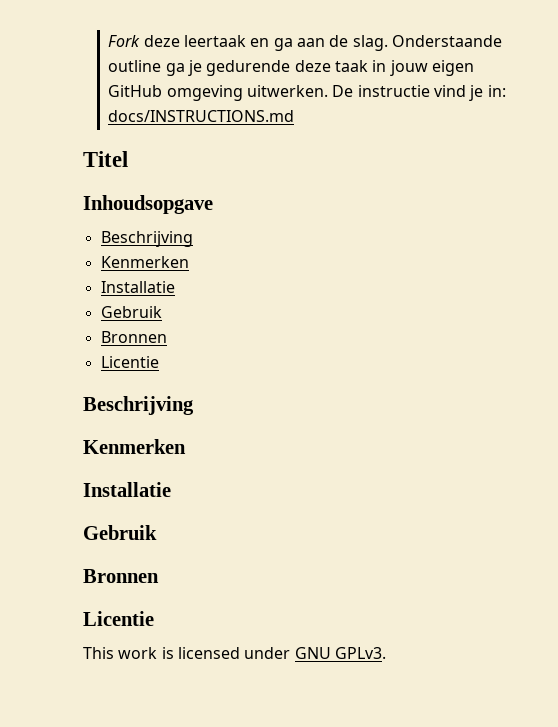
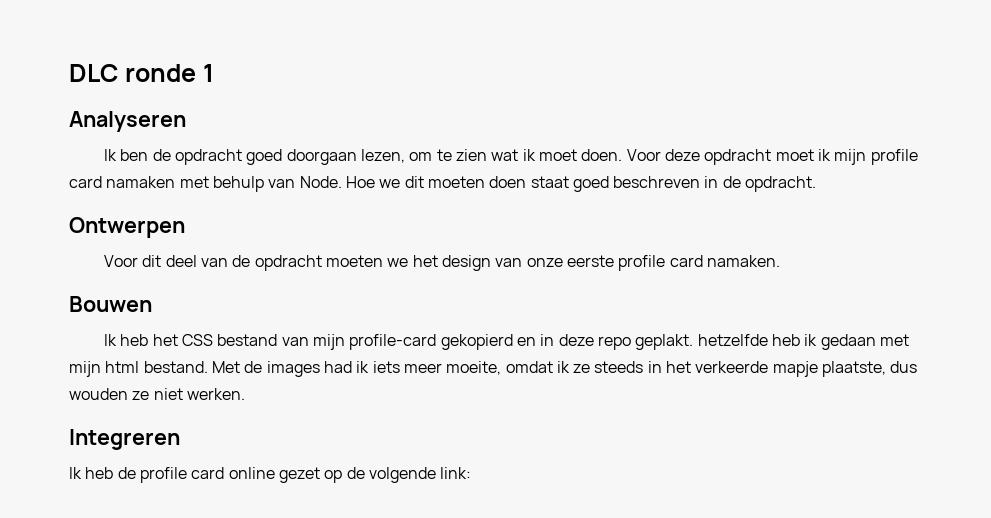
[108,35,502,51] [108,60,474,76] [108,85,506,101] [108,110,295,122] [83,151,128,167] [83,195,213,214] [100,231,193,247] [100,256,189,268] [100,281,175,293] [100,306,162,318] [100,331,167,343] [100,356,159,368] [83,396,194,415] [83,439,186,454] [83,482,171,497] [83,525,157,540] [83,569,159,583] [83,611,154,626] [83,647,386,659] Fork deze leertaak en ga aan de slag. Onderstaande outline ga je gedurende deze taak in jouw eigen GitHub omgeving uitwerken. De instructie vind je in: docs/INSTRUCTIONS.md // Titel // Inhoudsopgave // Beschrijving // Kenmerken // Installatie // Gebruik // Bronnen // Licentie // Beschrijving // Kenmerken // Installatie // Gebruik // Bronnen // Licentie // This work is licensed under GNU GPLv3. -> [69,64,214,82] [69,111,186,132] [104,149,918,165] [69,176,817,192] [69,217,185,238] [104,255,780,271] [69,296,152,312] [104,334,909,350] [69,361,918,377] [69,388,245,400] [69,429,180,450] [69,467,472,483] DLC ronde 1 // Analyseren // Ik ben de opdracht goed doorgaan lezen, om te zien wat ik moet doen. Voor deze opdracht moet ik mijn profile card namaken met behulp van Node. Hoe we dit moeten doen staat goed beschreven in de opdracht. // Ontwerpen // Voor dit deel van de opdracht moeten we het design van onze eerste profile card namaken. // Bouwen // Ik heb het CSS bestand van mijn profile-card gekopierd en in deze repo geplakt. hetzelfde heb ik gedaan met mijn html bestand. Met de images had ik iets meer moeite, omdat ik ze steeds in het verkeerde mapje plaatste, dus wouden ze niet werken. // Integreren // Ik heb de profile card online gezet op de volgende link:

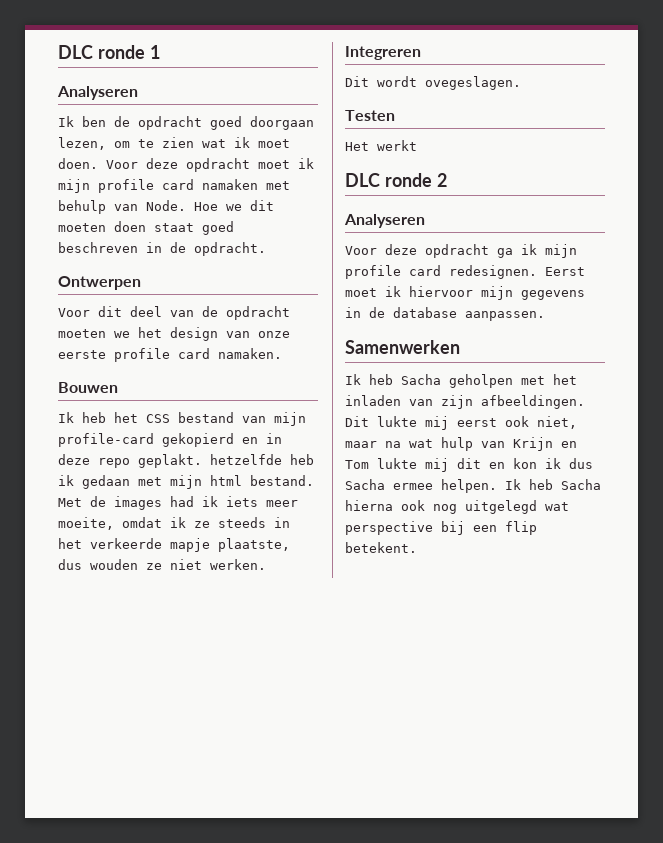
[69,467,472,483] Ik heb de profile card online gezet op de volgende link: -> [345,76,521,90] [345,110,395,121] [345,140,417,151] [345,173,447,187] [344,214,425,228] [345,244,577,258] [345,265,585,279] [345,286,585,300] [345,307,545,321] [345,340,460,354] [345,374,577,388] [345,395,585,409] [345,416,577,430] [345,437,577,451] [345,458,593,472] [345,479,601,493] [345,500,569,514] [345,521,537,535] [345,542,417,553] Dit wordt ovegeslagen. // Testen // Het werkt // DLC ronde 2 // Analyseren // Voor deze opdracht ga ik mijn profile card redesignen. Eerst moet ik hiervoor mijn gegevens in de database aanpassen. // Samenwerken // Ik heb Sacha geholpen met het inladen van zijn afbeeldingen. Dit lukte mij eerst ook niet, maar na wat hulp van Krijn en Tom lukte mij dit en kon ik dus Sacha ermee helpen. Ik heb Sacha hierna ook nog uitgelegd wat perspective bij een flip betekent.

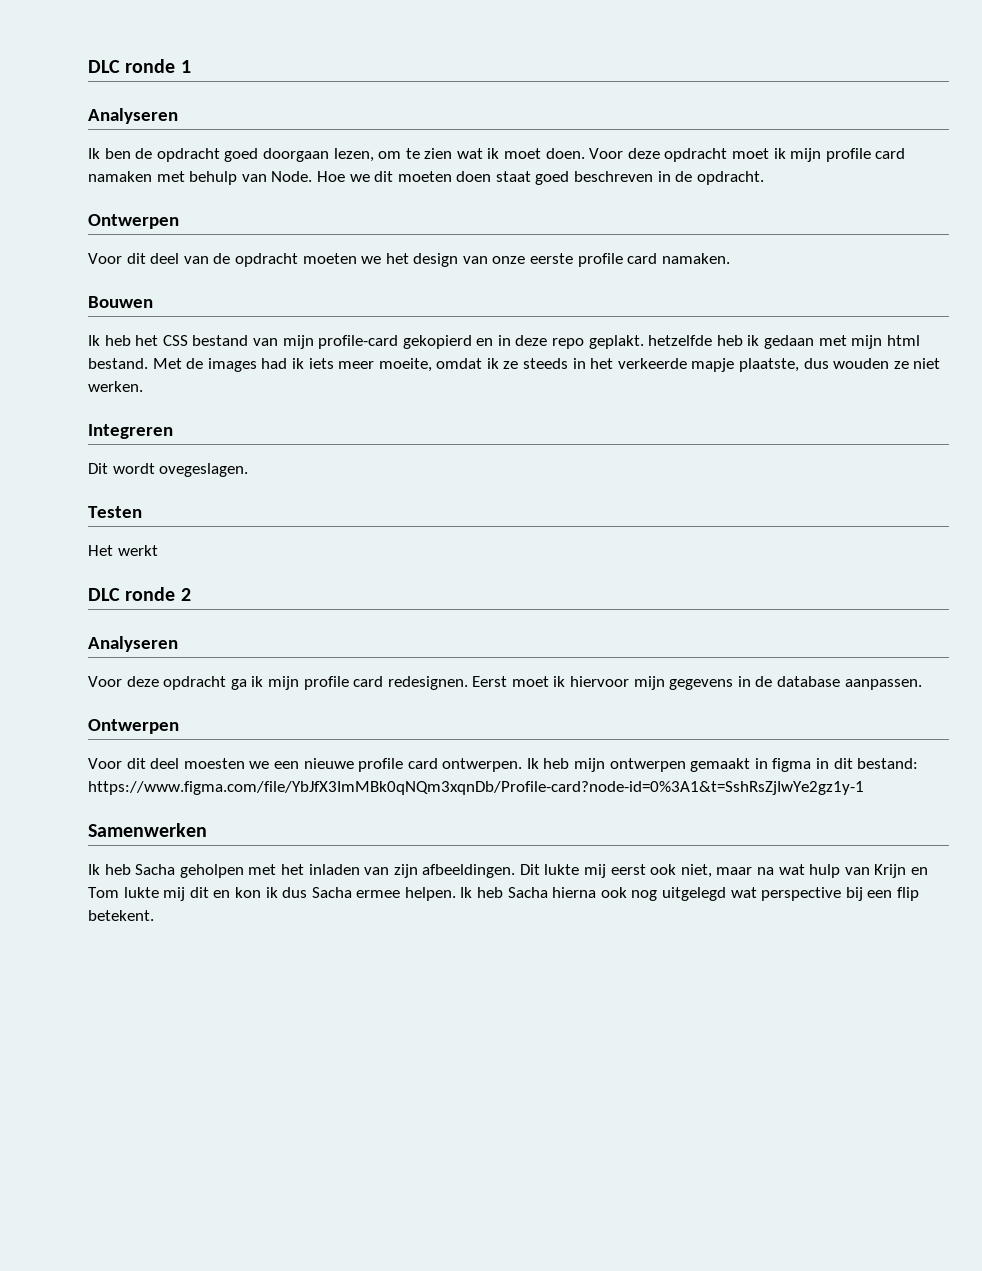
(545, 316) none -> [88,719,179,734] [88,758,919,772] [88,781,864,795] // Ontwerpen // Voor dit deel moesten we een nieuwe profile card ontwerpen. Ik heb mijn ontwerpen gemaakt in figma in dit bestand: https://www.figma.com/file/YbJfX3ImMBk0qNQm3xqnDb/Profile-card?node-id=0%3A1&t=SshRsZjIwYe2gz1y-1

